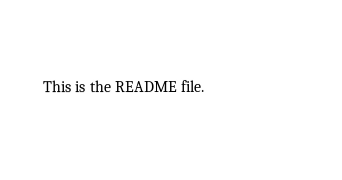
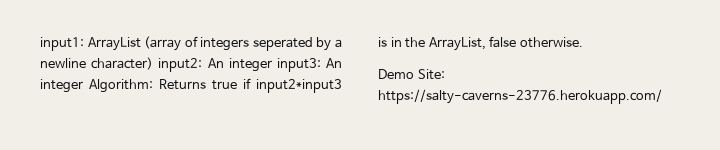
[42,79,206,93] This is the README file. -> [40,36,342,51] [40,57,342,72] [40,78,342,93] [378,36,583,51] [378,69,445,80] [378,89,662,104] input1: ArrayList (array of integers seperated by a newline character) input2: An integer input3: An integer Algorithm: Returns true if input2*input3 is in the ArrayList, false otherwise. // Demo Site: https://salty-caverns-23776.herokuapp.com/

